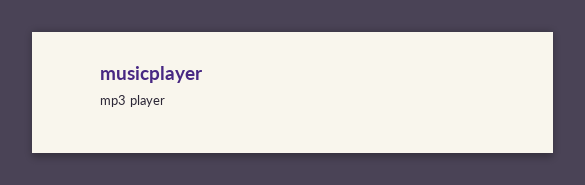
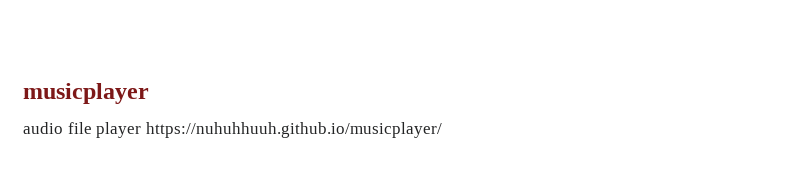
[100,95,165,107] mp3 player -> [23,122,442,138] audio file player https://nuhuhhuuh.github.io/musicplayer/

